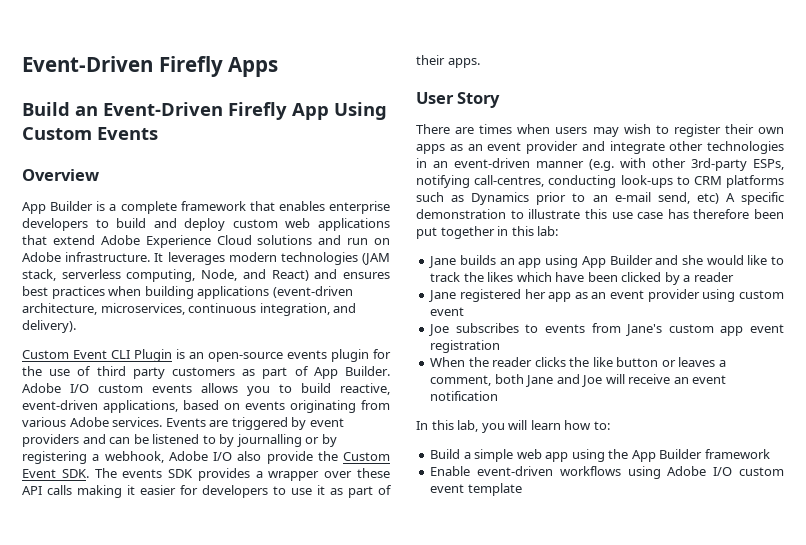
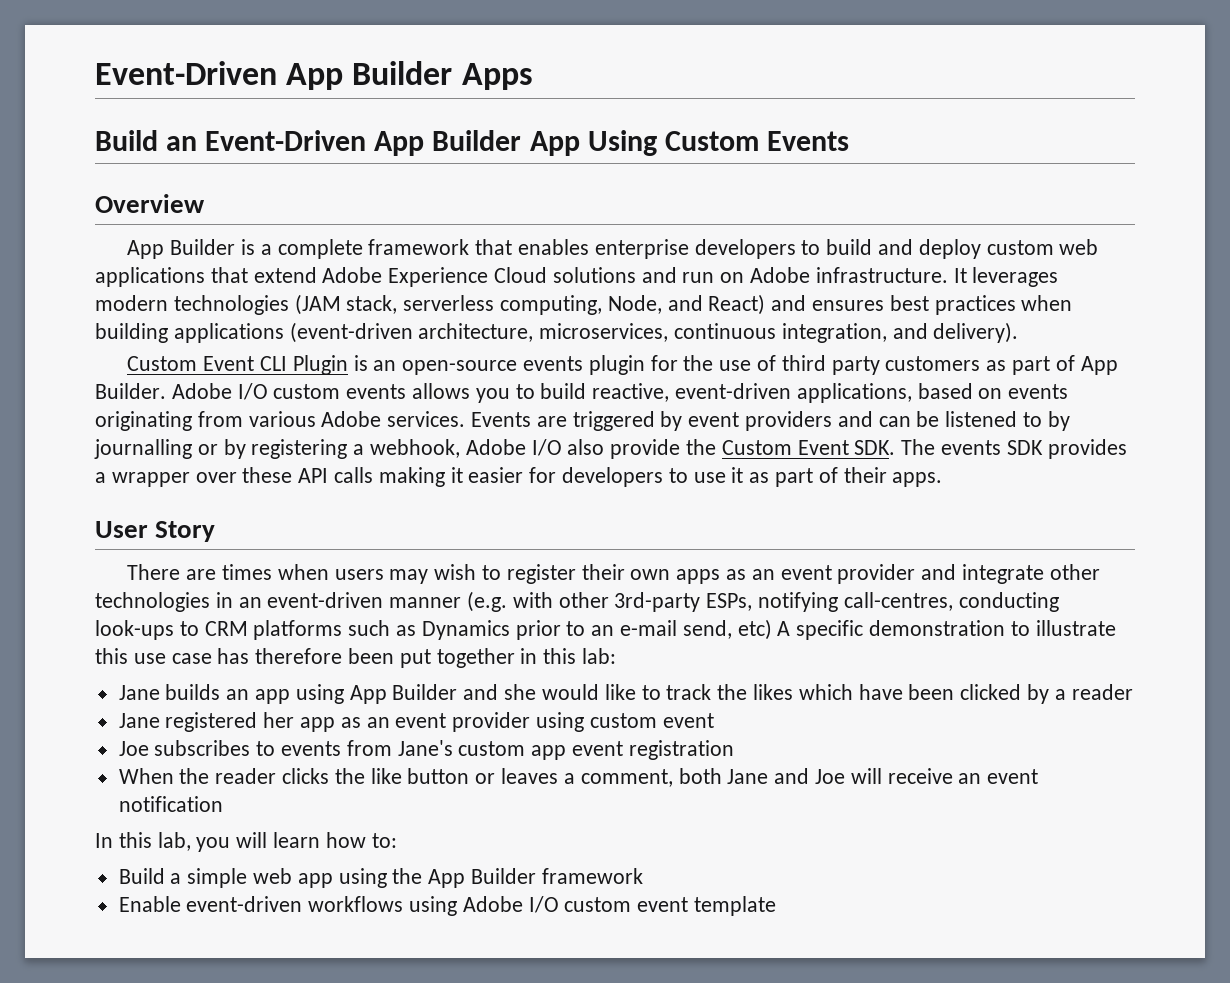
[22,56,223,77] Event-Driven Firefly -> [95,61,453,90] Event-Driven App Builder
[228,102,287,120] Firefly -> [374,130,522,156] App Builder

